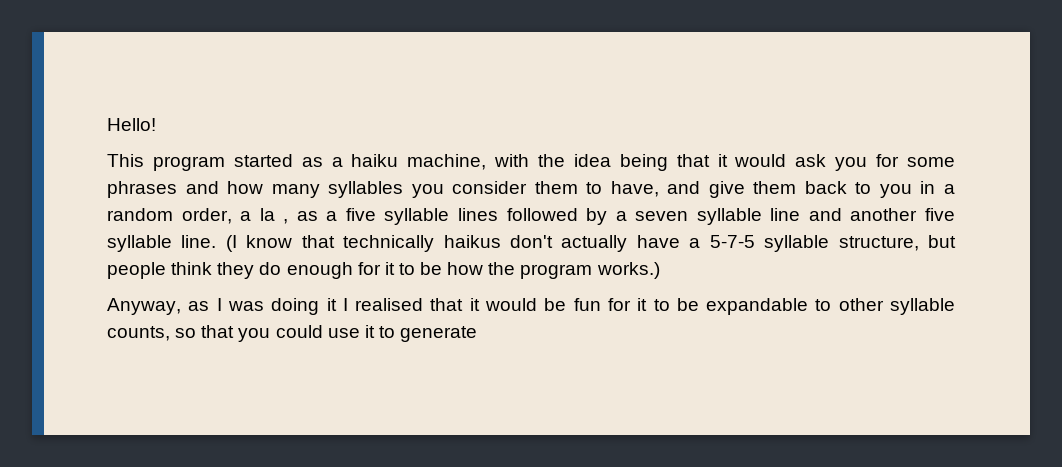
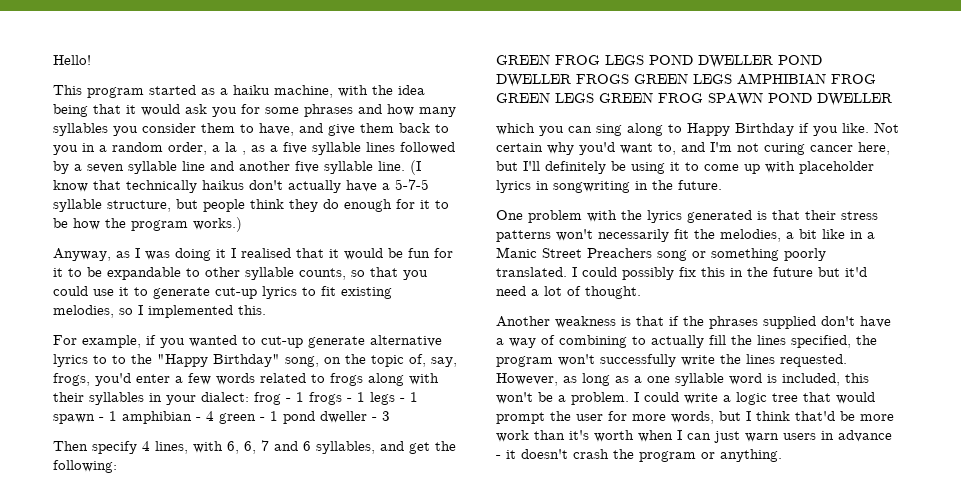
(478, 334) none -> [215,286,392,299] [53,305,266,318] [53,335,442,348] [53,354,457,367] [53,373,439,386] [53,392,418,405] [53,411,390,424] [53,440,456,454] [53,460,117,473] [496,54,822,68] [496,73,876,87] [496,92,892,106] [496,122,899,136] [496,142,890,155] [496,161,874,174] [496,180,722,193] [496,210,878,223] [496,229,875,242] [496,247,826,261] [496,267,867,280] [496,286,641,299] [496,316,891,329] [496,335,877,348] [496,354,847,367] [496,373,869,386] [496,392,875,405] [496,411,894,424] [496,430,892,443] [496,449,782,462] cut-up lyrics to fit existing melodies, so I implemented this. // For example, if you wanted to cut-up generate alternative lyrics to to the "Happy Birthday" song, on the topic of, say, frogs, you'd enter a few words related to frogs along with their syllables in your dialect: frog - 1 frogs - 1 legs - 1 spawn - 1 amphibian - 4 green - 1 pond dweller - 3 // Then specify 4 lines, with 6, 6, 7 and 6 syllables, and get the following: // GREEN FROG LEGS POND DWELLER POND DWELLER FROGS GREEN LEGS AMPHIBIAN FROG GREEN LEGS GREEN FROG SPAWN POND DWELLER // which you can sing along to Happy Birthday if you like. Not certain why you'd want to, and I'm not curing cancer here, but I'll definitely be using it to come up with placeholder lyrics in songwriting in the future. // One problem with the lyrics generated is that their stress patterns won't necessarily fit the melodies, a bit like in a Manic Street Preachers song or something poorly translated. I could possibly fix this in the future but it'd need a lot of thought. // Another weakness is that if the phrases supplied don't have a way of combining to actually fill the lines specified, the program won't successfully write the lines requested. However, as long as a one syllable word is included, this won't be a problem. I could write a logic tree that would prompt the user for more words, but I think that'd be more work than it's worth when I can just warn users in advance - it doesn't crash the program or anything.

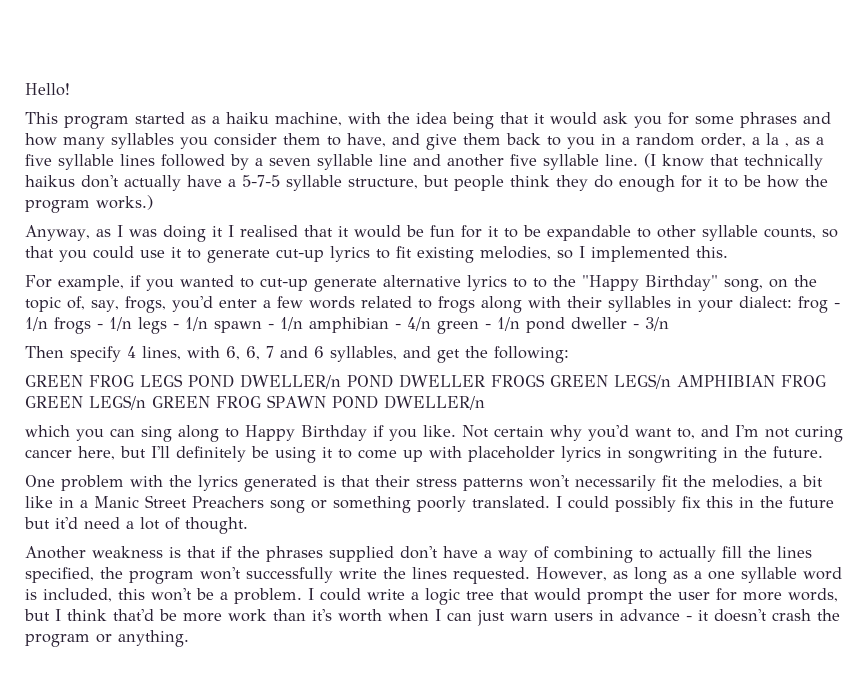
[296,392,304,402] 1 -> [25,317,48,331] 1/n
[357,392,365,402] 1 -> [109,317,132,331] 1/n
[410,392,418,402] 1 -> [185,317,208,331] 1/n
[109,411,117,421] 1 -> [280,317,303,331] 1/n
[206,411,214,421] 4 -> [407,317,431,331] 4/n
[270,411,278,421] 1 -> [497,317,520,331] 1/n
[382,411,390,421] 3 -> [645,317,669,331] 3/n
[698,55,773,68] DWELLER -> [240,374,341,389] DWELLER/n
[693,74,732,84] LEGS -> [614,374,671,389] LEGS/n
[555,93,594,103] LEGS -> [89,395,146,410] LEGS/n
[817,93,892,106] DWELLER -> [383,395,485,410] DWELLER/n

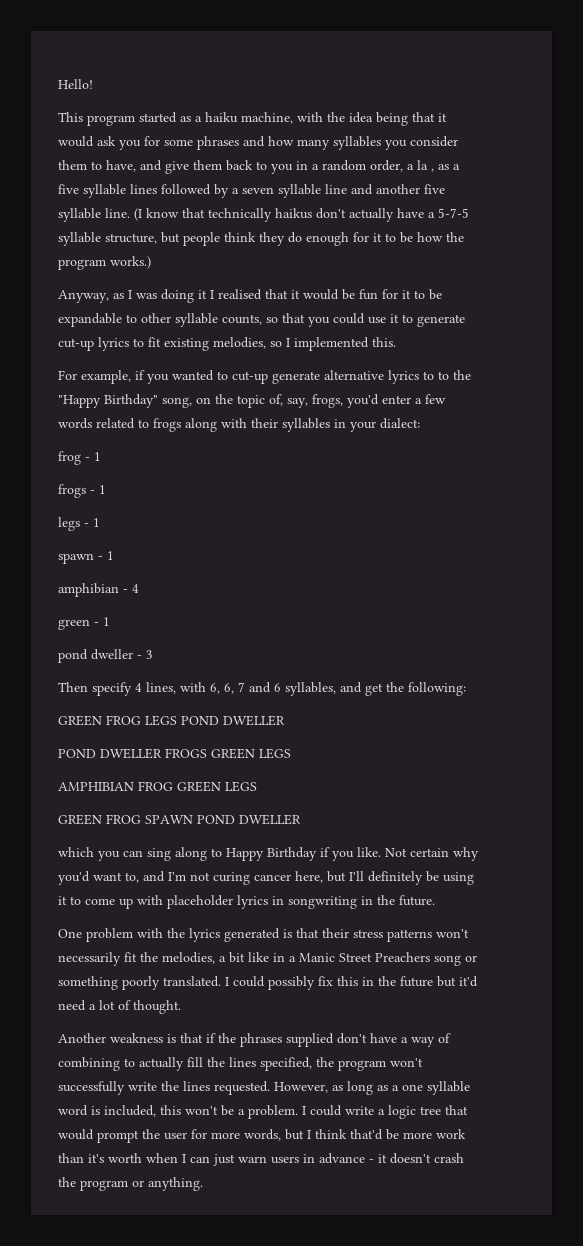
(792, 302) none -> (420, 423) //
[25,317,48,331] 1/n -> [94,452,101,461] 1 //
[109,317,132,331] 1/n -> [99,485,106,494] 1 //
[185,317,208,331] 1/n -> [93,518,100,527] 1 //
[280,317,303,331] 1/n -> [107,551,114,560] 1 //
[407,317,431,331] 4/n -> [132,584,139,593] 4 //
[497,317,520,331] 1/n -> [103,617,110,626] 1 //
[645,317,669,331] 3/n -> [146,650,153,659] 3
[240,374,341,389] DWELLER/n -> [223,715,285,726] DWELLER //
[614,374,671,389] LEGS/n -> [259,748,291,759] LEGS //
[89,395,146,410] LEGS/n -> [225,781,257,792] LEGS //
[383,395,485,410] DWELLER/n -> [239,814,301,825] DWELLER

